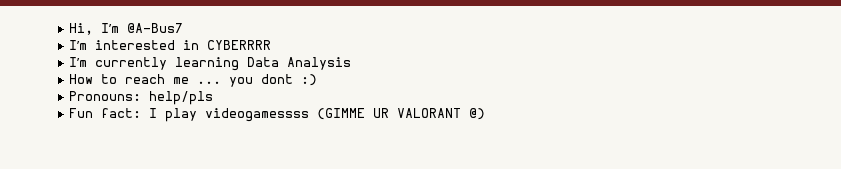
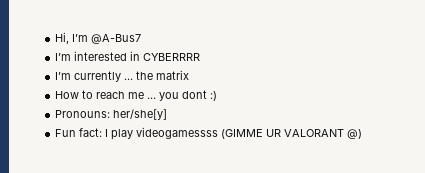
[175,57,352,71] learning Data Analysis -> [124,70,190,80] ... the matrix
[149,91,214,105] help/pls -> [113,109,168,120] her/she[y]

